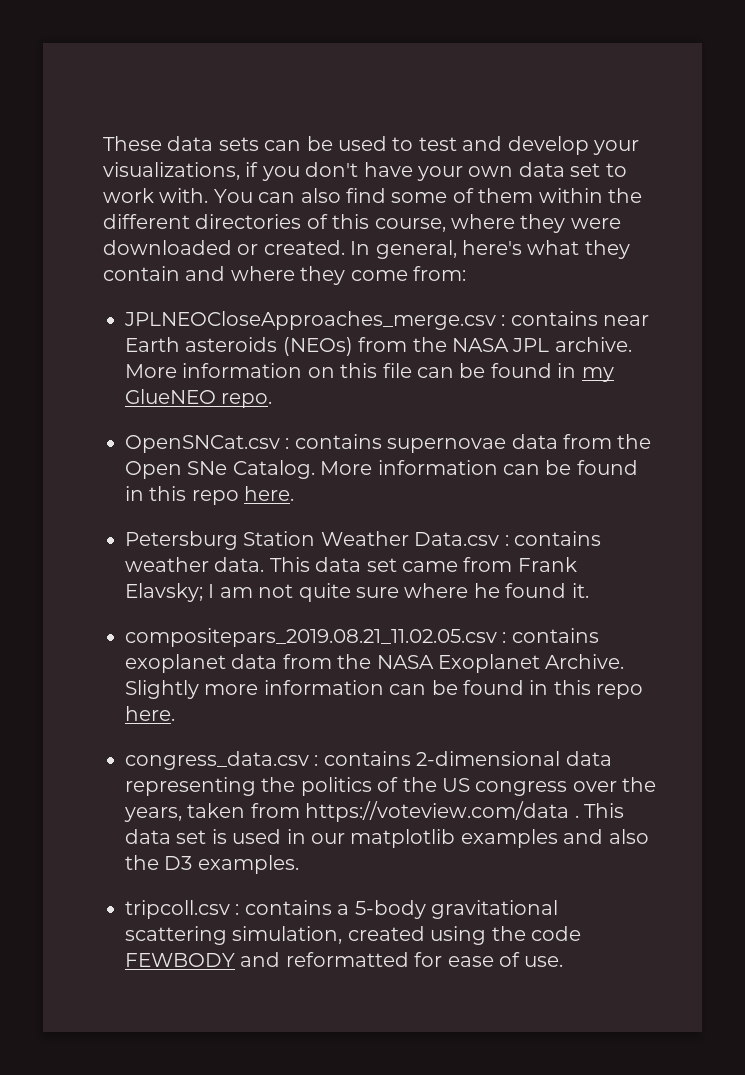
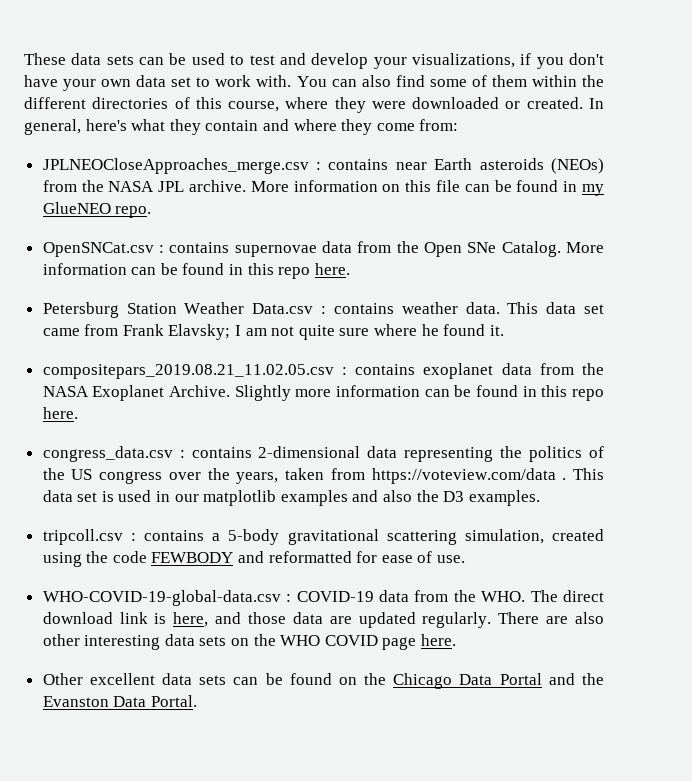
(564, 961) none -> [42,590,604,606] [42,612,604,628] [42,634,457,650] [42,673,604,689] [42,695,197,707] // WHO-COVID-19-global-data.csv : COVID-19 data from the WHO. The direct download link is here, and those data are updated regularly. There are also other interesting data sets on the WHO COVID page here. // Other excellent data sets can be found on the Chicago Data Portal and the Evanston Data Portal.

